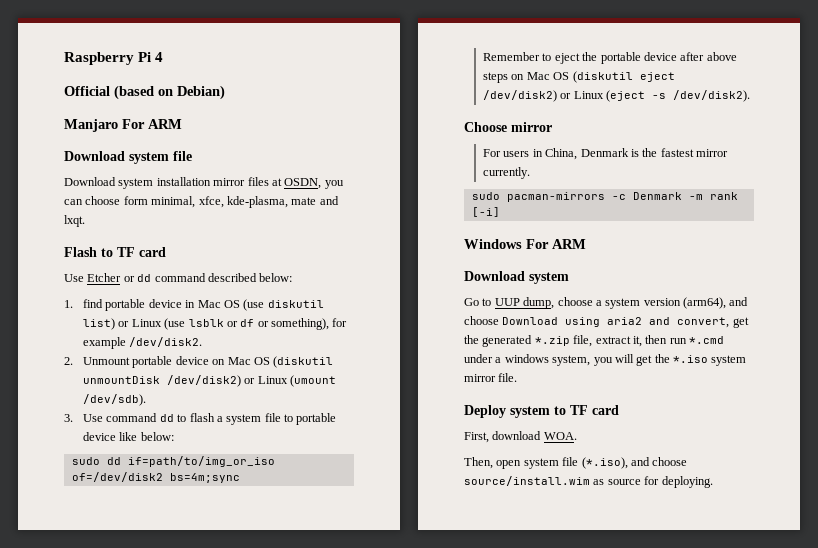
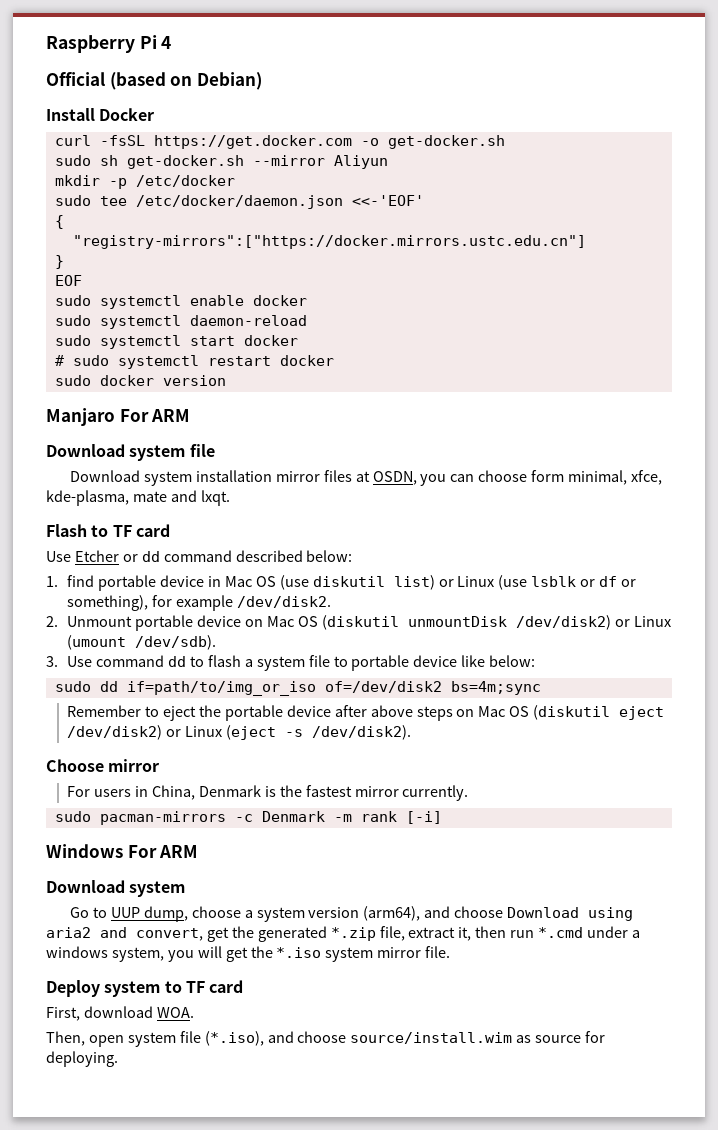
(225, 92) none -> [46,108,155,121] [54,135,505,149] [54,155,388,169] [54,175,235,189] [54,195,424,209] [54,215,64,229] [72,235,586,249] [54,255,64,269] [54,275,82,286] [54,295,307,309] [54,315,307,329] [54,335,298,349] [54,355,334,369] [54,375,226,386] // Install Docker // curl -fsSL https://get.docker.com -o get-docker.sh // sudo sh get-docker.sh --mirror Aliyun // mkdir -p /etc/docker // sudo tee /etc/docker/daemon.json <<-'EOF' // { // "registry-mirrors":["https://docker.mirrors.ustc.edu.cn"] // } // EOF // sudo systemctl enable docker // sudo systemctl daemon-reload // sudo systemctl start docker // # sudo systemctl restart docker // sudo docker version

